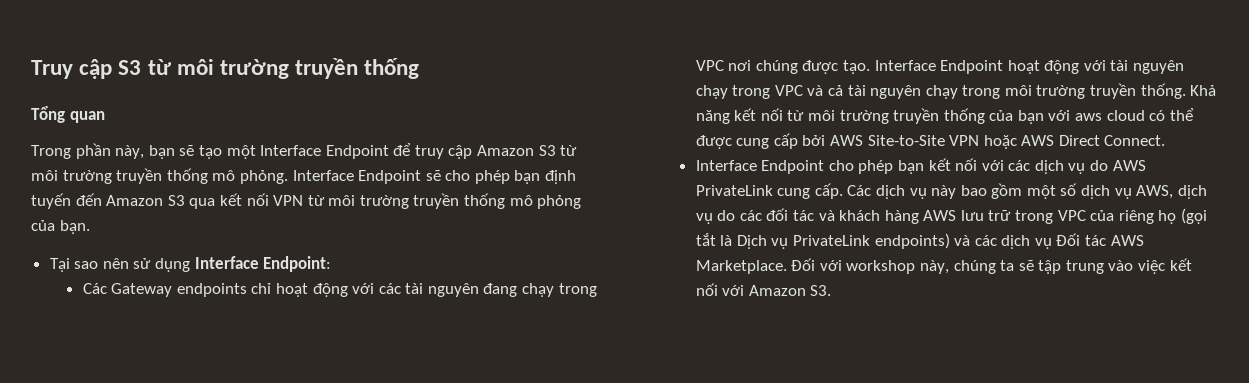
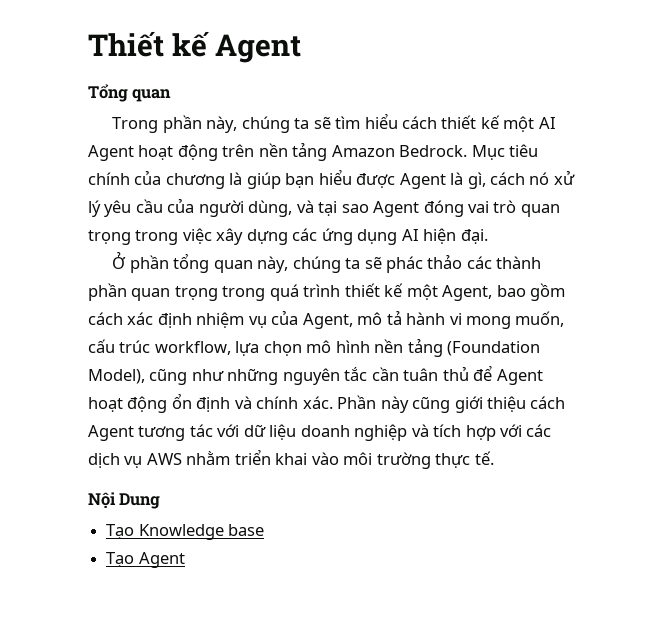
[31,58,420,79] Truy cập S3 từ môi trường truyền thống -> [88,31,302,63] Thiết kế Agent
[148,143,578,159] [31,168,577,184] [31,193,582,209] [31,220,90,234] [49,256,332,272] [82,283,597,297] [695,60,1185,74] [695,83,1217,99] [695,108,1194,124] [695,133,1166,149] [695,158,1146,174] [695,183,1207,199] [695,208,1208,224] [695,233,1144,249] [695,258,1192,274] [695,283,832,296] bạn sẽ tạo một Interface Endpoint để truy cập Amazon S3 từ môi trường truyền thống mô phỏng. Interface Endpoint sẽ cho phép bạn định tuyến đến Amazon S3 qua kết nối VPN từ môi trường truyền thống mô phỏng của bạn. // Tại sao nên sử dụng Interface Endpoint: // Các Gateway endpoints chỉ hoạt động với các tài nguyên đang chạy trong VPC nơi chúng được tạo. Interface Endpoint hoạt động với tài nguyên chạy trong VPC và cả tài nguyên chạy trong môi trường truyền thống. Khả năng kết nối từ môi trường truyền thống của bạn với aws cloud có thể được cung cấp bởi AWS Site-to-Site VPN hoặc AWS Direct Connect. // Interface Endpoint cho phép bạn kết nối với các dịch vụ do AWS PrivateLink cung cấp. Các dịch vụ này bao gồm một số dịch vụ AWS, dịch vụ do các đối tác và khách hàng AWS lưu trữ trong VPC của riêng họ (gọi tắt là Dịch vụ PrivateLink endpoints) và các dịch vụ Đối tác AWS Marketplace. Đối với workshop này, chúng ta sẽ tập trung vào việc kết nối với Amazon S3. -> [241,113,556,133] [88,142,539,161] [88,169,575,189] [88,198,560,217] [88,228,488,245] [112,251,542,273] [88,283,566,301] [88,310,565,329] [88,338,541,357] [88,365,543,385] [88,393,566,413] [88,424,552,441] [88,449,494,469] [88,492,161,509] [106,524,265,540] [106,552,185,568] chúng ta sẽ tìm hiểu cách thiết kế một AI Agent hoạt động trên nền tảng Amazon Bedrock. Mục tiêu chính của chương là giúp bạn hiểu được Agent là gì, cách nó xử lý yêu cầu của người dùng, và tại sao Agent đóng vai trò quan trọng trong việc xây dựng các ứng dụng AI hiện đại. // Ở phần tổng quan này, chúng ta sẽ phác thảo các thành phần quan trọng trong quá trình thiết kế một Agent, bao gồm cách xác định nhiệm vụ của Agent, mô tả hành vi mong muốn, cấu trúc workflow, lựa chọn mô hình nền tảng (Foundation Model), cũng như những nguyên tắc cần tuân thủ để Agent hoạt động ổn định và chính xác. Phần này cũng giới thiệu cách Agent tương tác với dữ liệu doanh nghiệp và tích hợp với các dịch vụ AWS nhằm triển khai vào môi trường thực tế. // Nội Dung // Tạo Knowledge base // Tạo Agent

